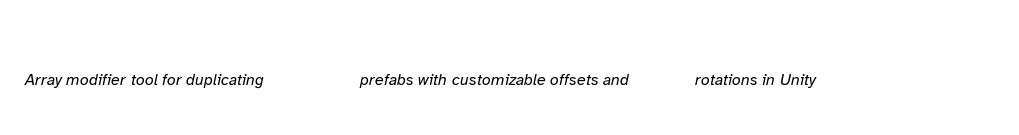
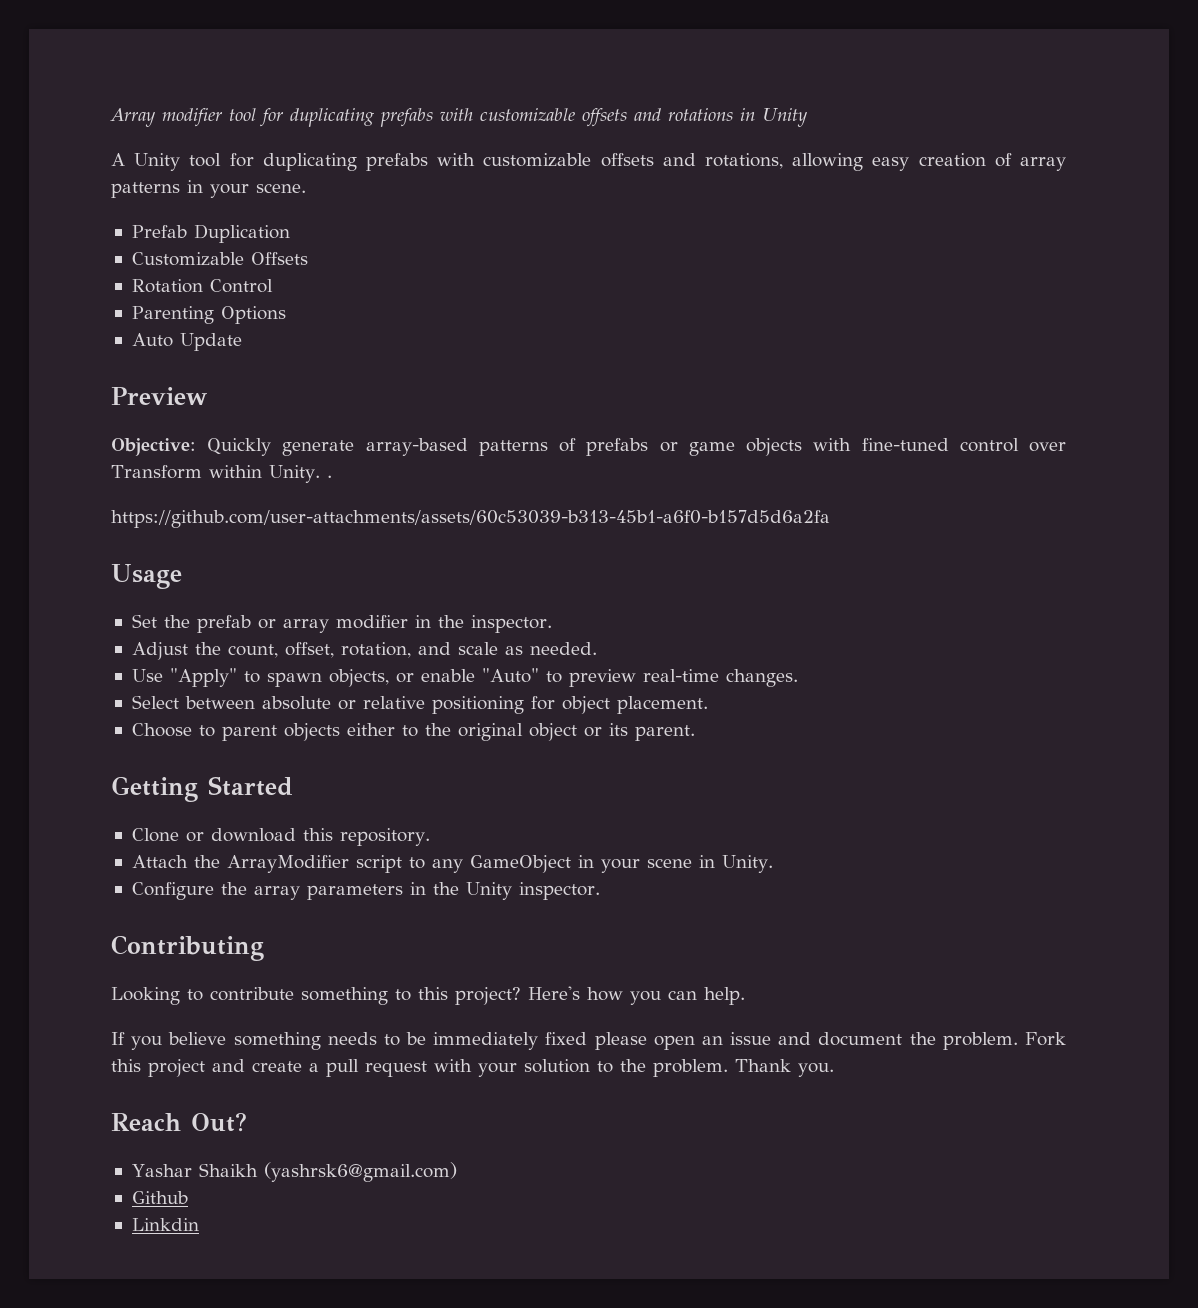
(817, 81) none -> [111,153,1067,171] [111,180,306,198] [131,224,290,243] [131,252,308,266] [131,279,273,293] [131,306,286,324] [131,333,242,351] [111,387,207,405] [111,438,1067,456] [111,465,332,483] [111,510,830,528] [111,564,182,589] [131,614,552,633] [131,642,597,660] [131,668,798,687] [131,695,708,714] [131,723,695,741] [111,776,293,802] [131,828,430,846] [131,855,773,873] [131,882,600,900] [111,935,264,961] [111,986,745,1005] [111,1032,1066,1050] [111,1059,834,1077] [111,1112,247,1132] [131,1162,457,1182] [131,1191,188,1204] [131,1218,199,1231] // A Unity tool for duplicating prefabs with customizable offsets and rotations, allowing easy creation of array patterns in your scene. // Prefab Duplication // Customizable Offsets // Rotation Control // Parenting Options // Auto Update // Preview // Objective: Quickly generate array-based patterns of prefabs or game objects with fine-tuned control over Transform within Unity. . // https://github.com/user-attachments/assets/60c53039-b313-45b1-a6f0-b157d5d6a2fa // Usage // Set the prefab or array modifier in the inspector. // Adjust the count, offset, rotation, and scale as needed. // Use "Apply" to spawn objects, or enable "Auto" to preview real-time changes. // Select between absolute or relative positioning for object placement. // Choose to parent objects either to the original object or its parent. // Getting Started // Clone or download this repository. // Attach the ArrayModifier script to any GameObject in your scene in Unity. // Configure the array parameters in the Unity inspector. // Contributing // Looking to contribute something to this project? Here's how you can help. // If you believe something needs to be immediately fixed please open an issue and document the problem. Fork this project and create a pull request with your solution to the problem. Thank you. // Reach Out? // Yashar Shaikh (yashrsk6@gmail.com) // Github // Linkdin

